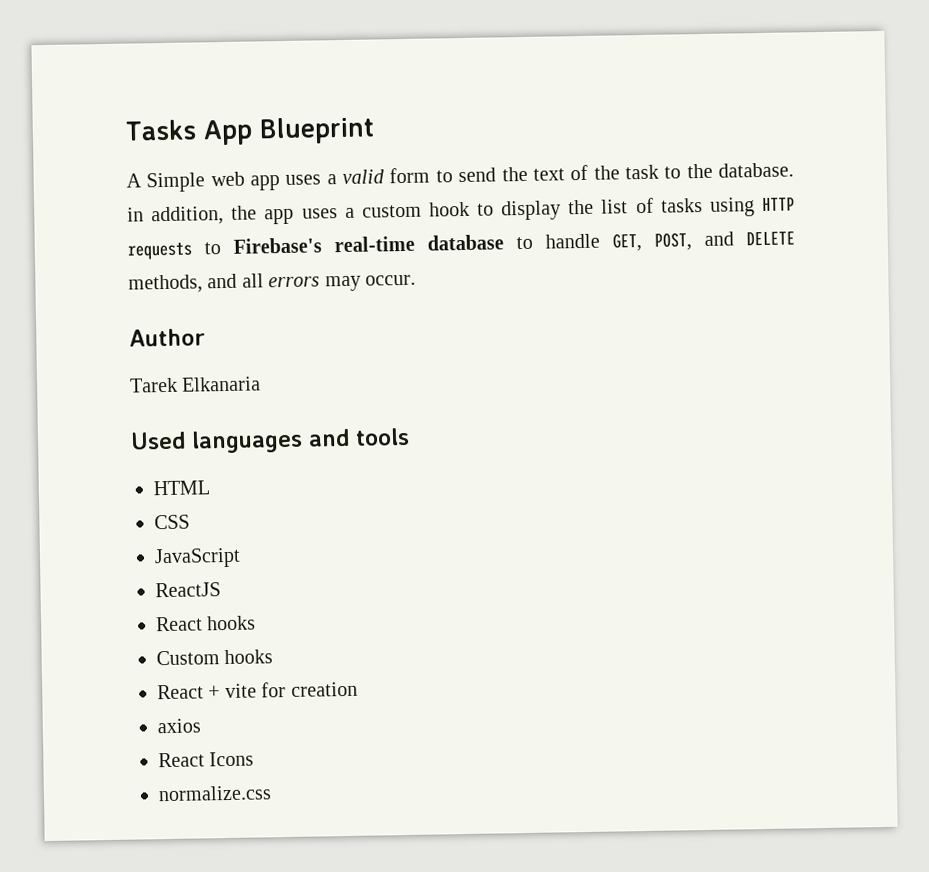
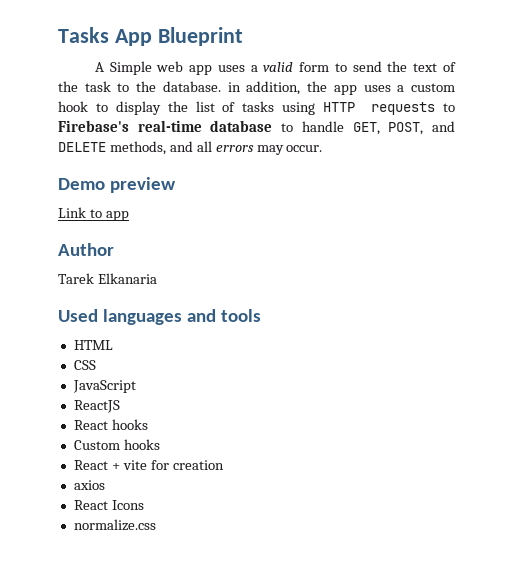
(416, 280) none -> [58,177,177,193] [58,207,129,221] // Demo preview // Link to app

